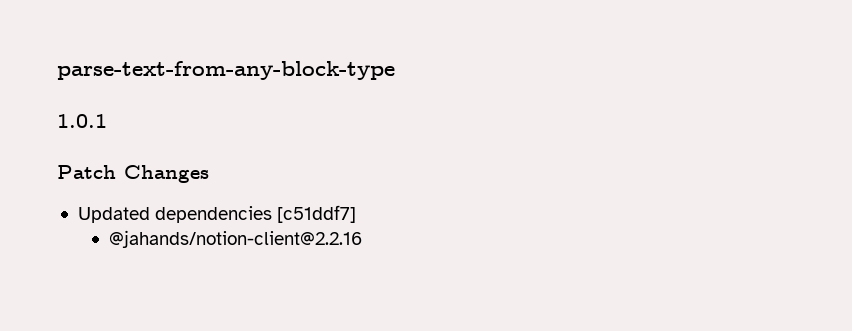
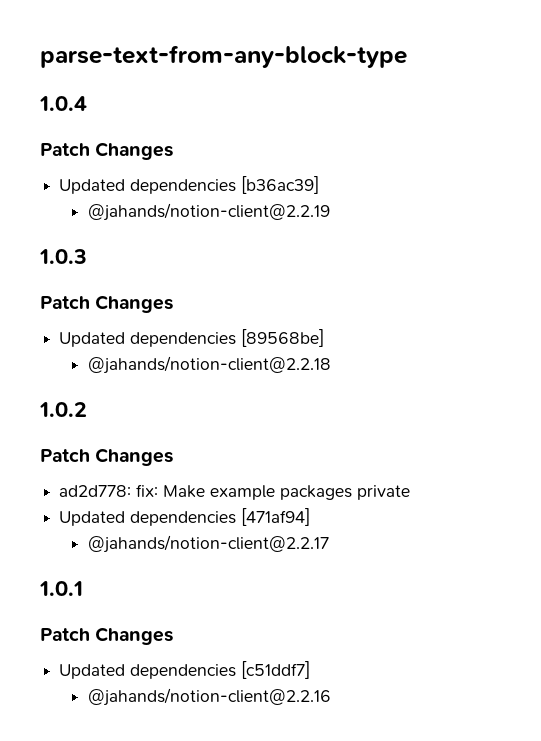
(395, 70) none -> [39,96,87,111] [40,142,174,160] [59,176,320,194] [88,203,331,221] [39,249,87,264] [40,295,174,313] [59,329,325,347] [88,356,332,374] [39,402,87,417] [40,448,174,466] [59,484,411,500] [59,508,311,526] [88,535,330,553] // 1.0.4 // Patch Changes // Updated dependencies [b36ac39] // @jahands/notion-client@2.2.19 // 1.0.3 // Patch Changes // Updated dependencies [89568be] // @jahands/notion-client@2.2.18 // 1.0.2 // Patch Changes // ad2d778: fix: Make example packages private // Updated dependencies [471af94] // @jahands/notion-client@2.2.17

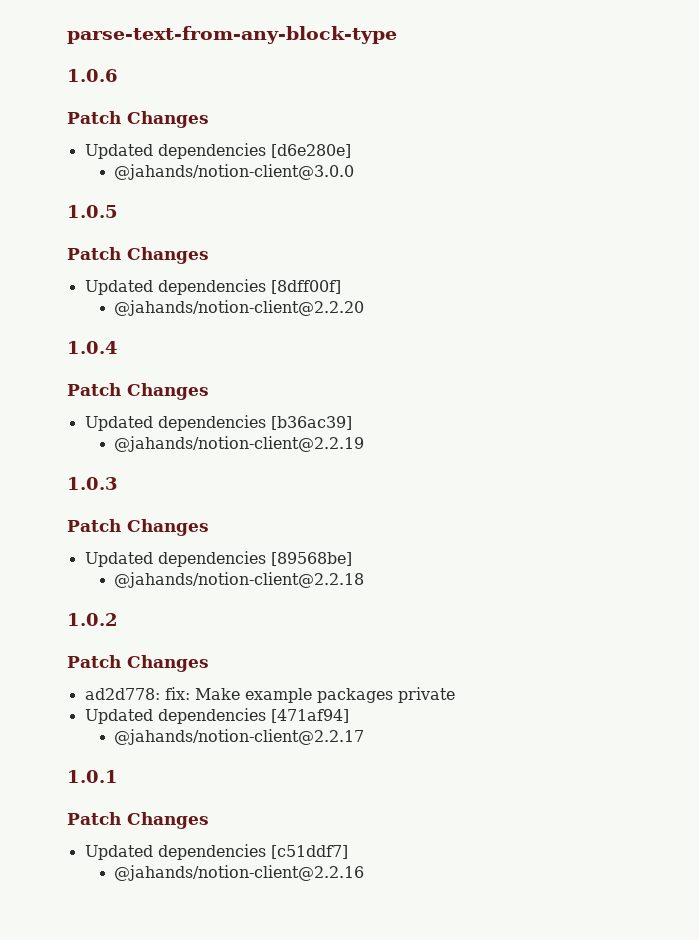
(407, 56) none -> [67,69,118,82] [67,111,209,128] [84,143,351,159] [113,164,354,180] [67,205,118,218] [67,247,209,264] [84,279,341,295] [113,300,364,316] // 1.0.6 // Patch Changes // Updated dependencies [d6e280e] // @jahands/notion-client@3.0.0 // 1.0.5 // Patch Changes // Updated dependencies [8dff00f] // @jahands/notion-client@2.2.20

